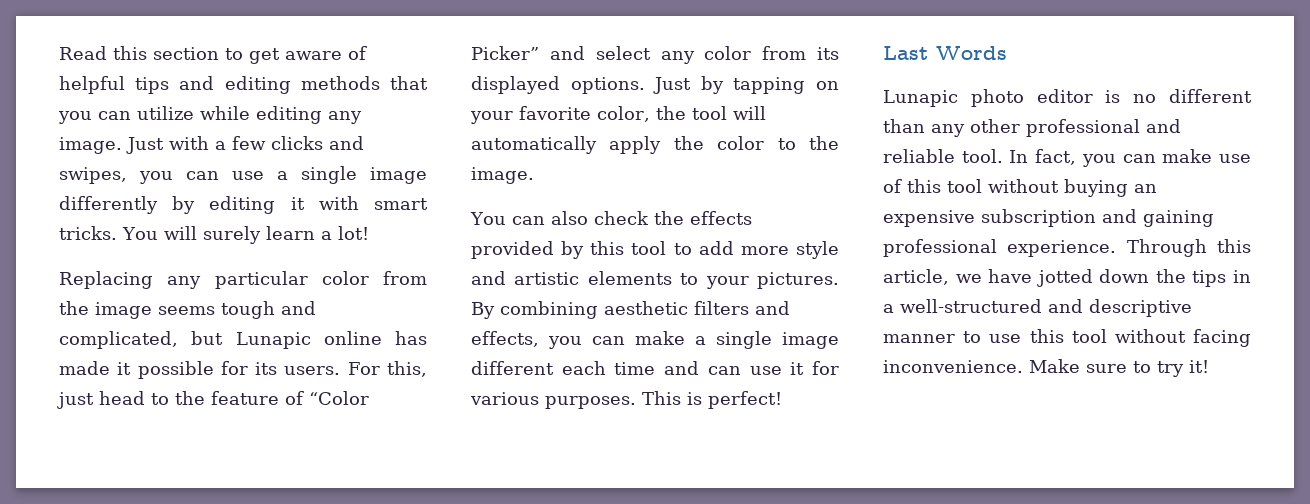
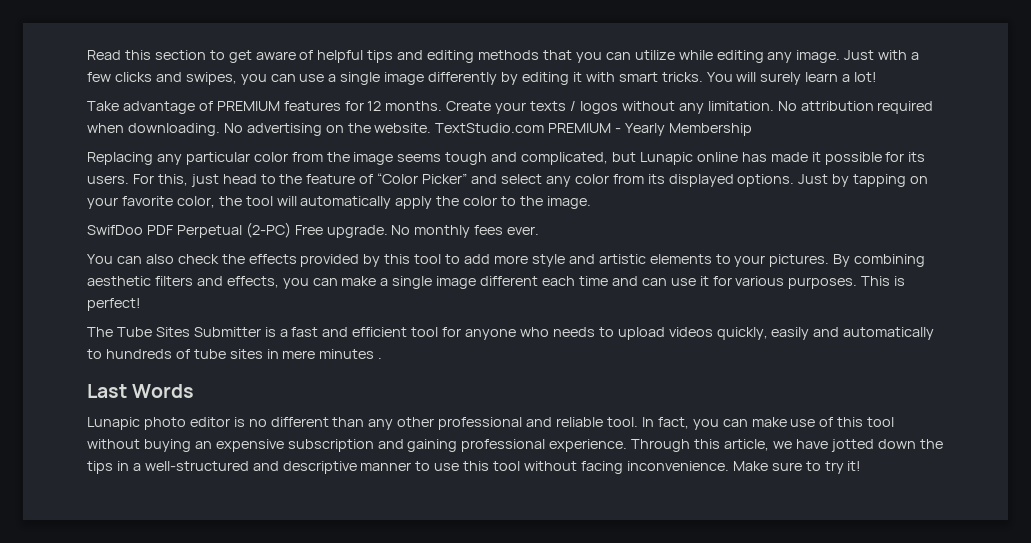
(369, 233) none -> [87,101,934,114] [87,123,753,136] // Take advantage of PREMIUM features for 12 months. Create your texts / logos without any limitation. No attribution required when downloading. No advertising on the website. TextStudio.com PREMIUM - Yearly Membership
(534, 175) none -> [87,222,540,238] // SwifDoo PDF Perpetual (2-PC) Free upgrade. No monthly fees ever.
(782, 400) none -> [87,327,935,340] [87,349,383,359] // The Tube Sites Submitter is a fast and efficient tool for anyone who needs to upload videos quickly, easily and automatically to hundreds of tube sites in mere minutes .

